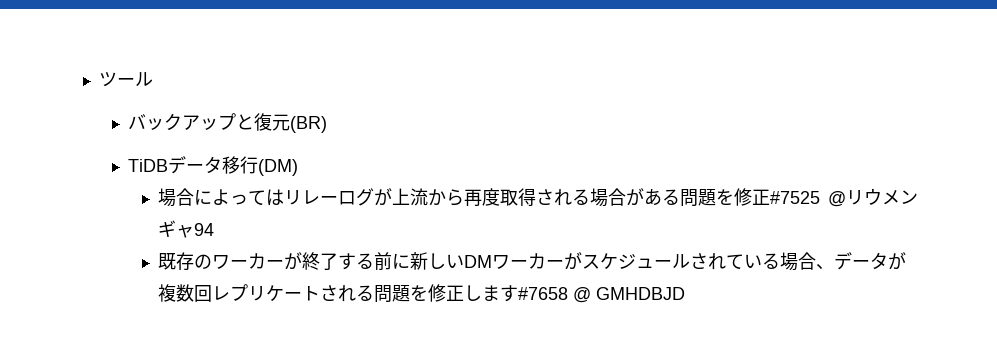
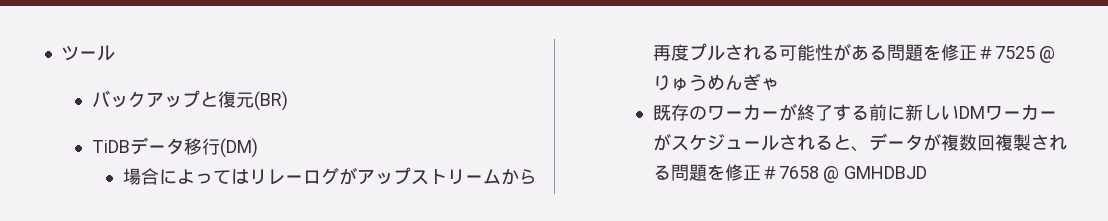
[391,188,918,207] [157,220,214,238] 上流から再度取得される場合がある問題を修正#7525 @リウメンギャ94 -> [356,167,537,185] [652,43,1056,63] [652,73,779,91] アップストリームから再度プルされる可能性がある問題を修正＃7525 @りゅうめんぎゃ
[725,252,816,271] ている場合 -> [814,134,851,150] ると
[211,284,320,301] レプリケート -> [994,134,1031,151] 複製
[463,285,568,302] します#7658 -> [760,166,819,179] ＃7658

